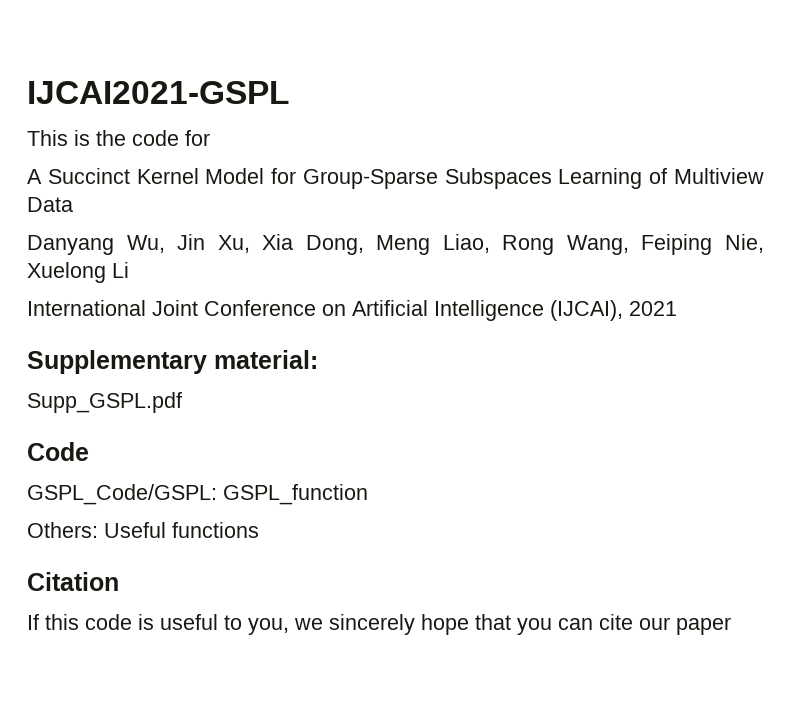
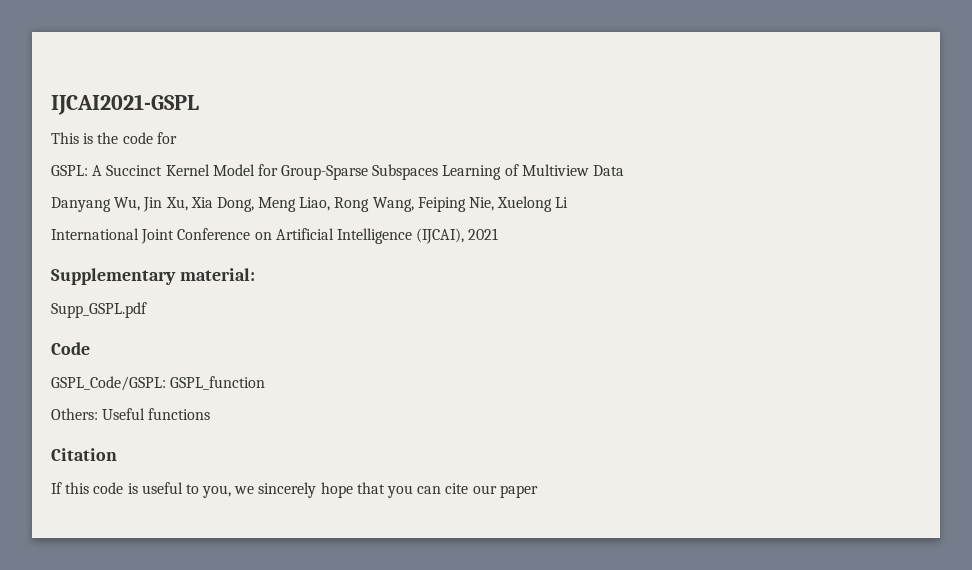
(210, 138) none -> [51,165,88,176] GSPL:

